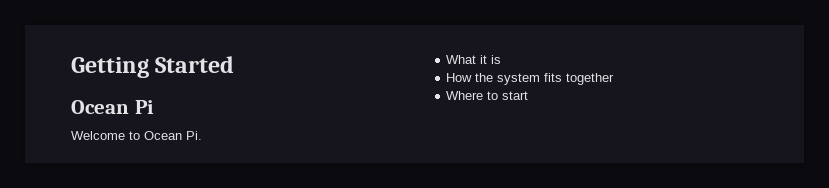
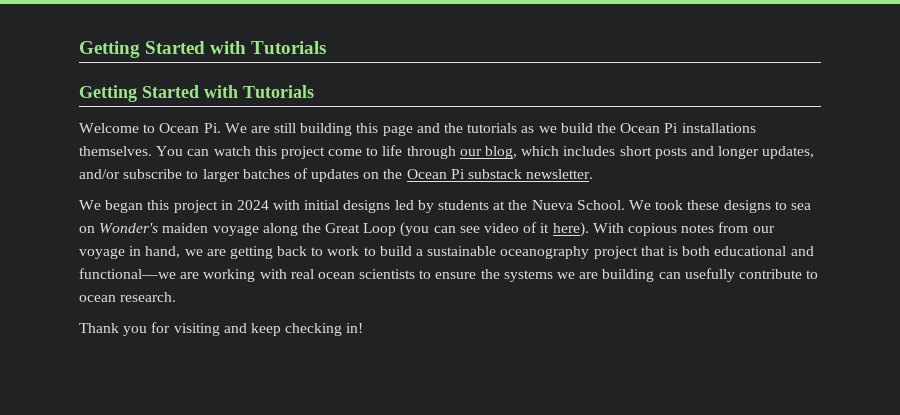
[71,56,235,78] [71,100,154,114] [71,131,202,140] [446,55,502,64] [446,73,615,85] [446,91,529,100] Getting Started // Ocean Pi // Welcome to Ocean Pi. // What it is // How the system fits together // Where to start -> [79,41,327,58] [79,85,314,102] [79,123,756,136] [79,145,815,159] [79,168,594,182] [79,200,811,213] [79,222,775,237] [79,246,814,259] [79,268,819,282] [79,292,177,302] [79,322,364,336] Getting Started with Tutorials // Getting Started with Tutorials // Welcome to Ocean Pi. We are still building this page and the tutorials as we build the Ocean Pi installations themselves. You can watch this project come to life through our blog, which includes short posts and longer updates, and/or subscribe to larger batches of updates on the Ocean Pi substack newsletter. // We began this project in 2024 with initial designs led by students at the Nueva School. We took these designs to sea on Wonder's maiden voyage along the Great Loop (you can see video of it here). With copious notes from our voyage in hand, we are getting back to work to build a sustainable oceanography project that is both educational and functional—we are working with real ocean scientists to ensure the systems we are building can usefully contribute to ocean research. // Thank you for visiting and keep checking in!

